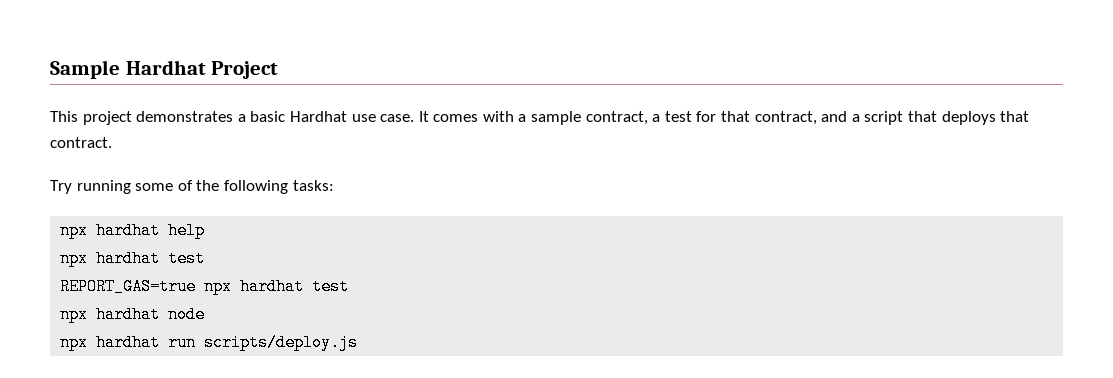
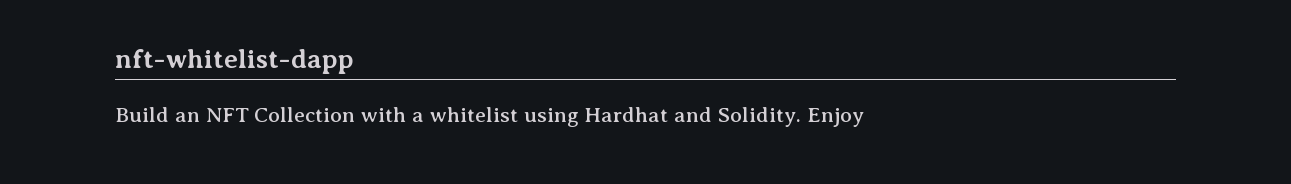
[50,60,279,79] [50,111,1030,125] [50,137,112,148] [50,180,334,194] [60,222,206,239] [60,250,206,267] [60,278,350,295] [60,306,206,323] [60,334,359,351] Sample Hardhat Project // This project demonstrates a basic Hardhat use case. It comes with a sample contract, a test for that contract, and a script that deploys that contract. // Try running some of the following tasks: // npx hardhat help // npx hardhat test // REPORT_GAS=true npx hardhat test // npx hardhat node // npx hardhat run scripts/deploy.js -> [115,49,354,74] [115,107,864,127] nft-whitelist-dapp // Build an NFT Collection with a whitelist using Hardhat and Solidity. Enjoy

